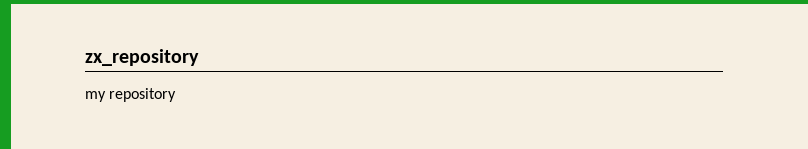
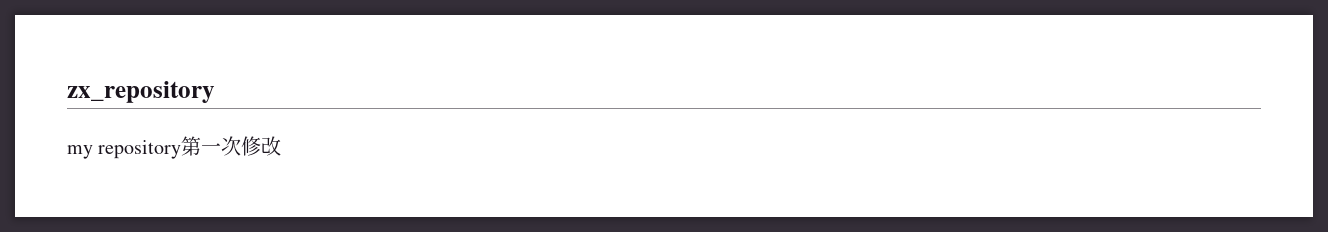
(177, 95) none -> [181,136,282,156] 第一次修改

